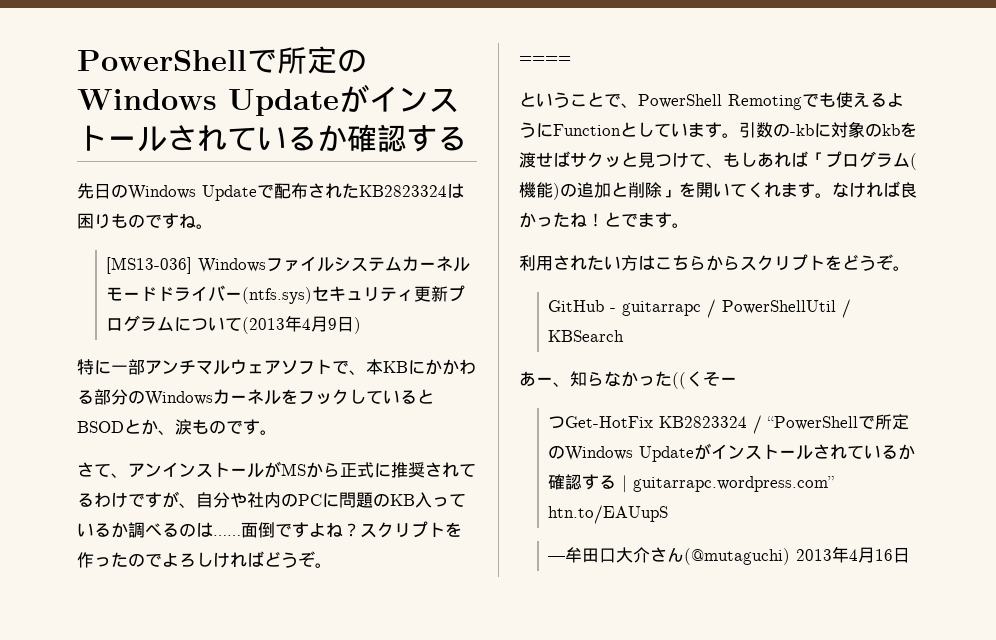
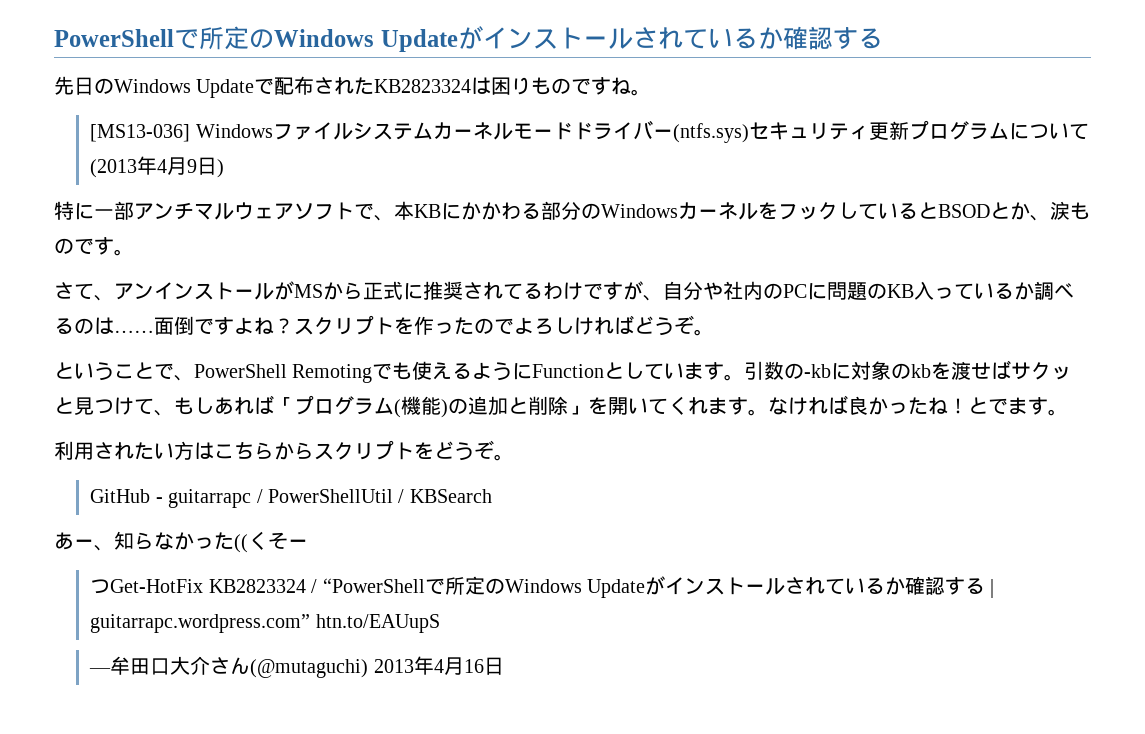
[519,56,571,63] // ==== -> (714, 332) none

